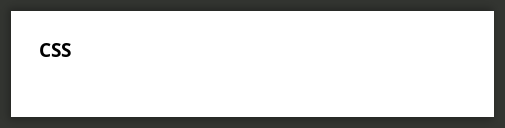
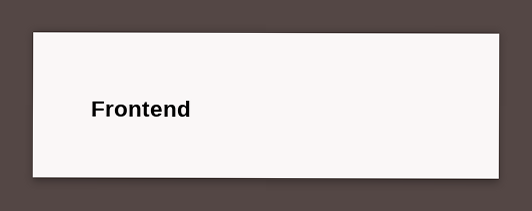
[39,43,71,57] CSS -> [90,100,192,117] Frontend

